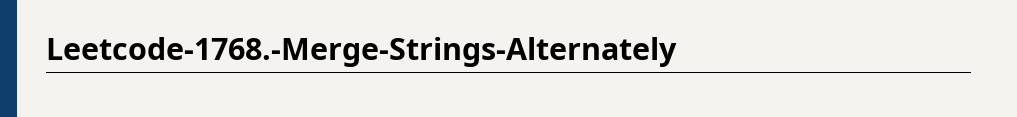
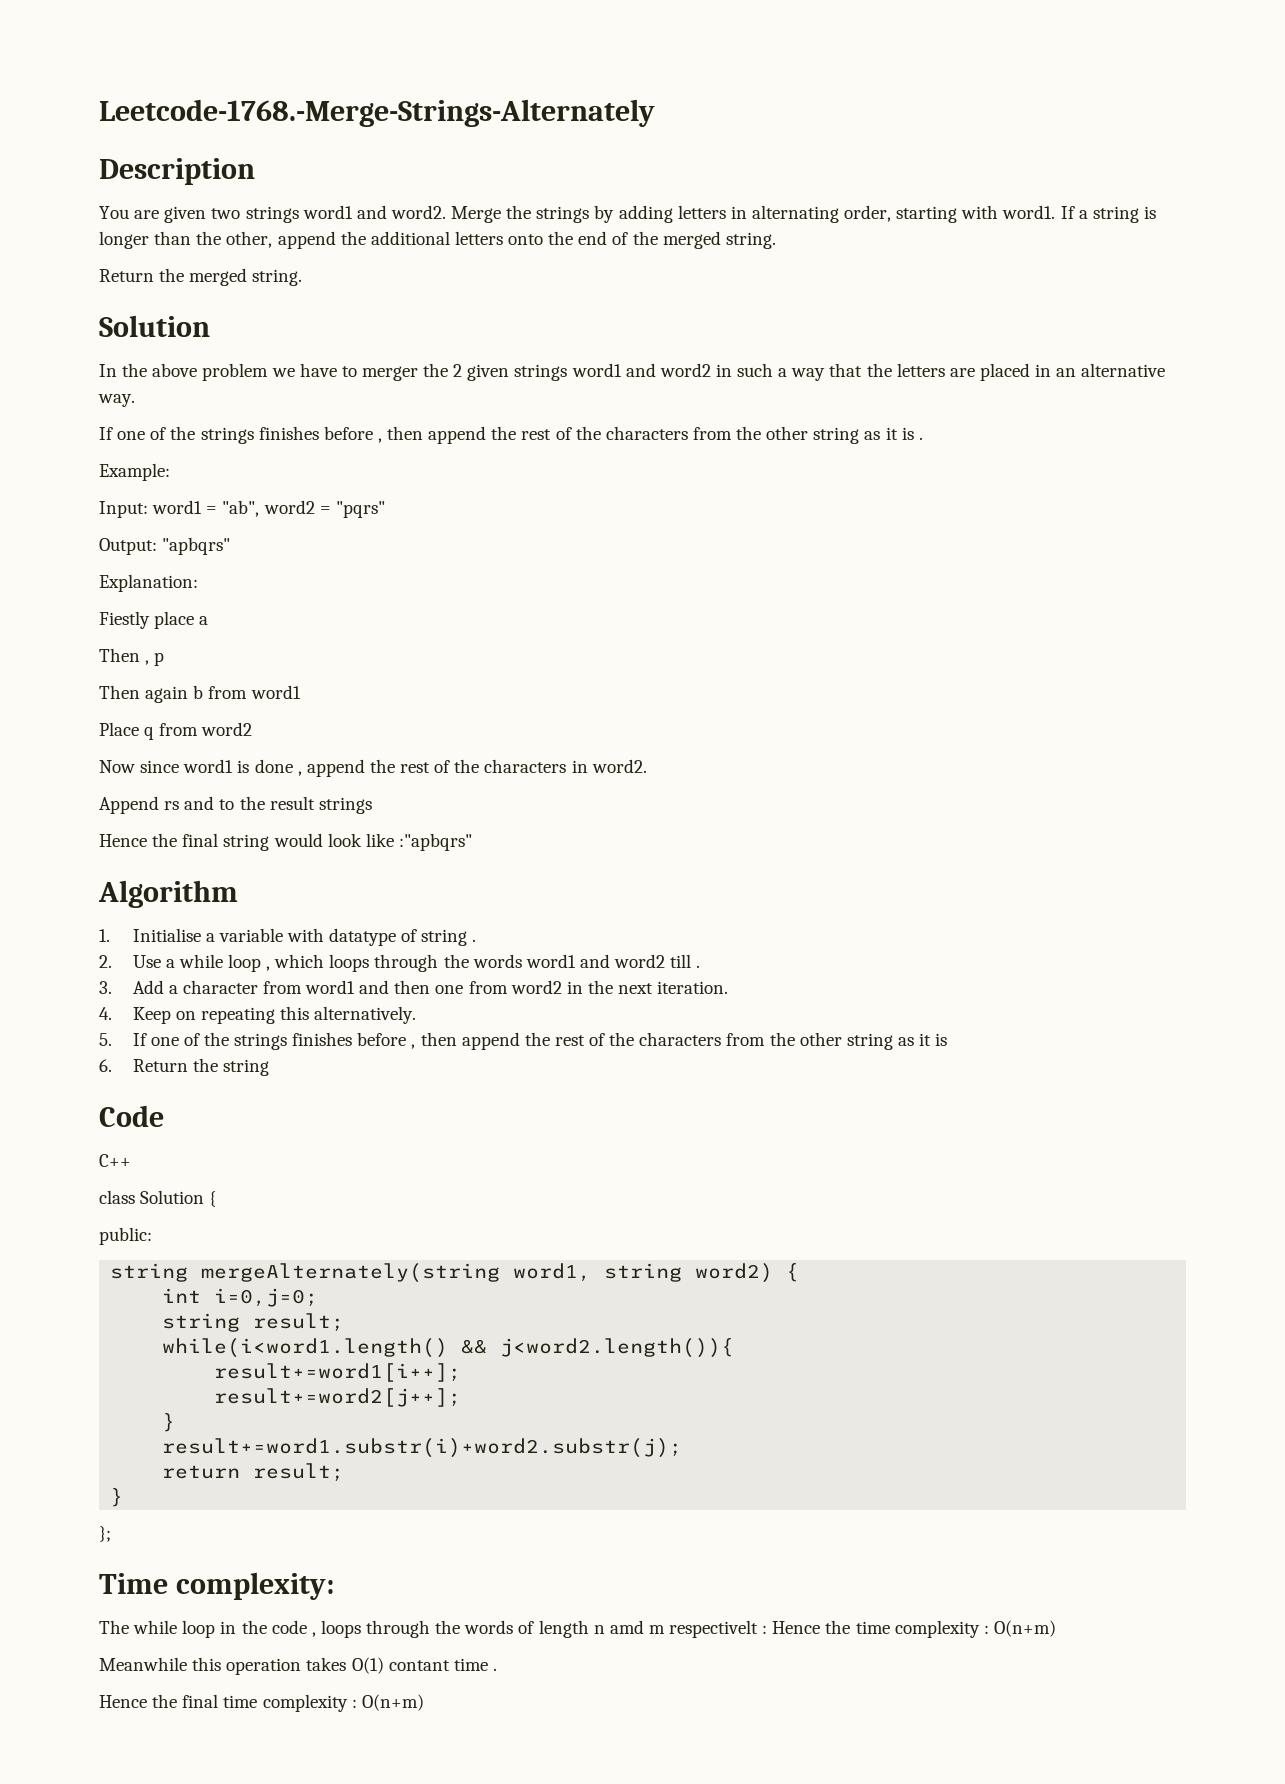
(677, 52) none -> [99,158,255,185] [99,205,1156,223] [99,231,776,249] [99,268,303,286] [99,315,210,337] [99,363,1166,381] [98,394,135,407] [99,426,923,444] [99,463,170,481] [99,500,385,518] [99,537,231,555] [99,574,198,592] [99,611,209,629] [99,648,165,666] [99,685,301,703] [99,722,253,740] [99,759,647,777] [99,796,372,814] [99,833,472,851] [98,880,238,908] [99,928,477,946] [99,954,701,972] [99,980,729,994] [99,1006,417,1024] [99,1032,948,1050] [99,1058,269,1076] [99,1105,164,1127] [99,1154,131,1167] [99,1190,217,1207] [99,1227,152,1245] [110,1263,800,1283] [162,1288,319,1307] [162,1313,345,1332] [162,1338,735,1358] [214,1363,462,1382] [214,1388,462,1407] [162,1413,176,1432] [162,1438,683,1458] [162,1463,345,1482] [110,1488,124,1507] [99,1526,111,1542] [99,1572,334,1600] [99,1620,1056,1638] [99,1657,497,1675] [99,1694,424,1712] // Description // You are given two strings word1 and word2. Merge the strings by adding letters in alternating order, starting with word1. If a string is longer than the other, append the additional letters onto the end of the merged string. // Return the merged string. // Solution // In the above problem we have to merger the 2 given strings word1 and word2 in such a way that the letters are placed in an alternative way. // If one of the strings finishes before , then append the rest of the characters from the other string as it is . // Example: // Input: word1 = "ab", word2 = "pqrs" // Output: "apbqrs" // Explanation: // Fiestly place a // Then , p // Then again b from word1 // Place q from word2 // Now since word1 is done , append the rest of the characters in word2. // Append rs and to the result strings // Hence the final string would look like :"apbqrs" // Algorithm // 1. Initialise a variable with datatype of string . // 2. Use a while loop , which loops through the words word1 and word2 till . // 3. Add a character from word1 and then one from word2 in the next iteration. // 4. Keep on repeating this alternatively. // 5. If one of the strings finishes before , then append the rest of the characters from the other string as it is // 6. Return the string // Code // C++ // class Solution { // public: // string mergeAlternately(string word1, string word2) { // int i=0,j=0; // string result; // while(i<word1.length() && j<word2.length()){ // result+=word1[i++]; // result+=word2[j++]; // } // result+=word1.substr(i)+word2.substr(j); // return result; // } // }; // Time complexity: // The while loop in the code , loops through the words of length n amd m respectivelt : Hence the time complexity : O(n+m) // Meanwhile this operation takes O(1) contant time . // Hence the final time complexity : O(n+m)

